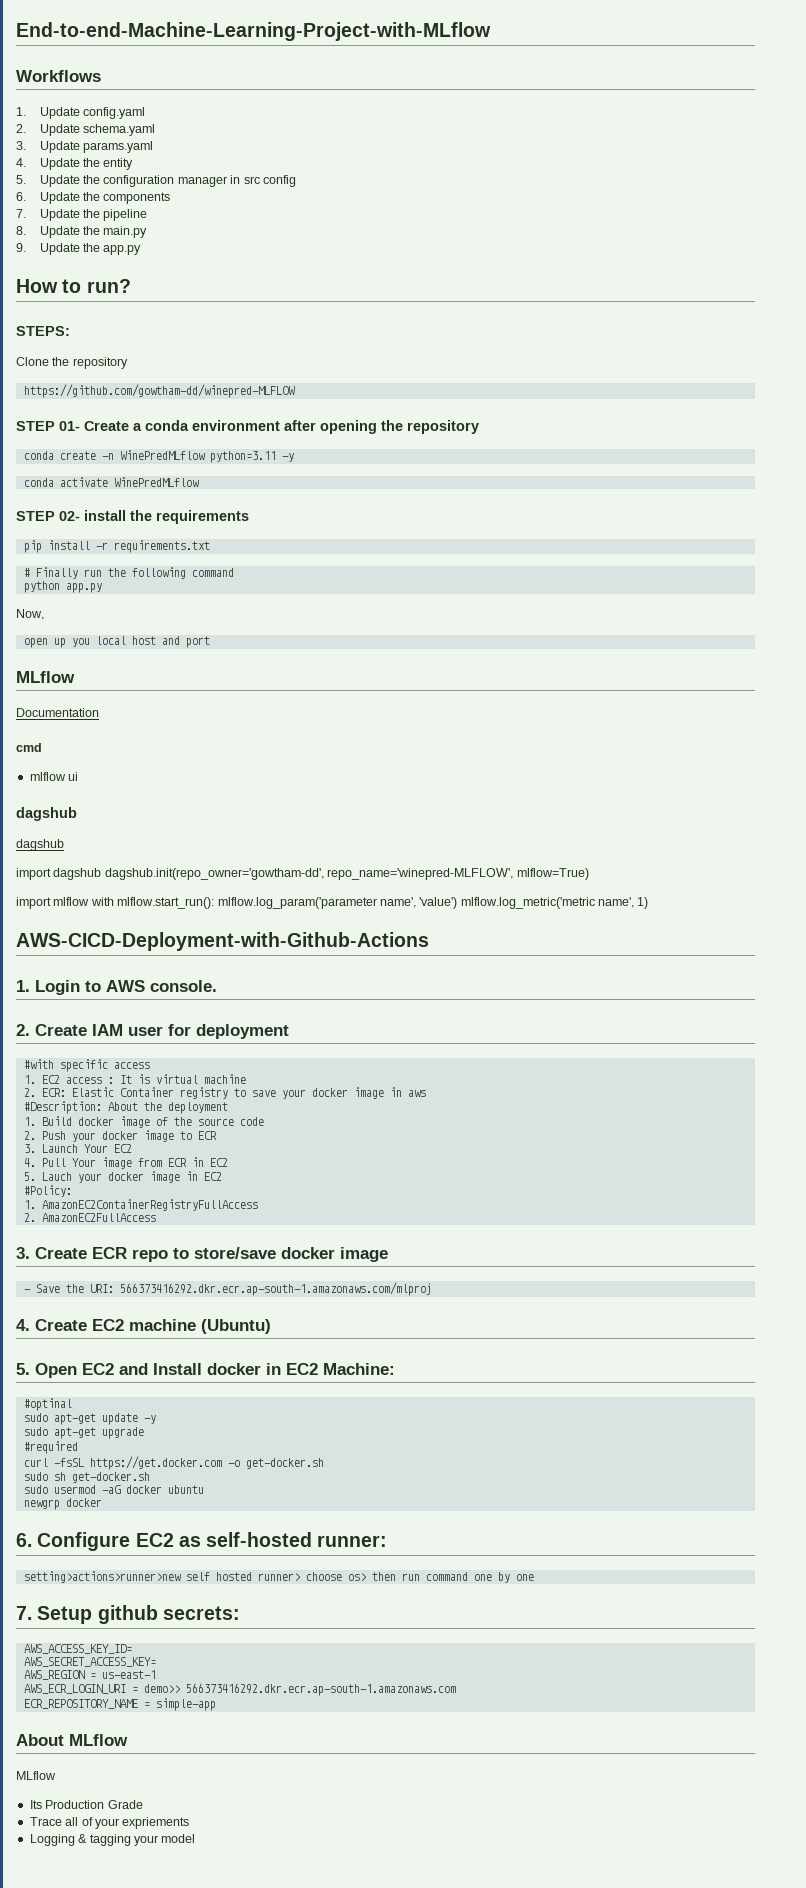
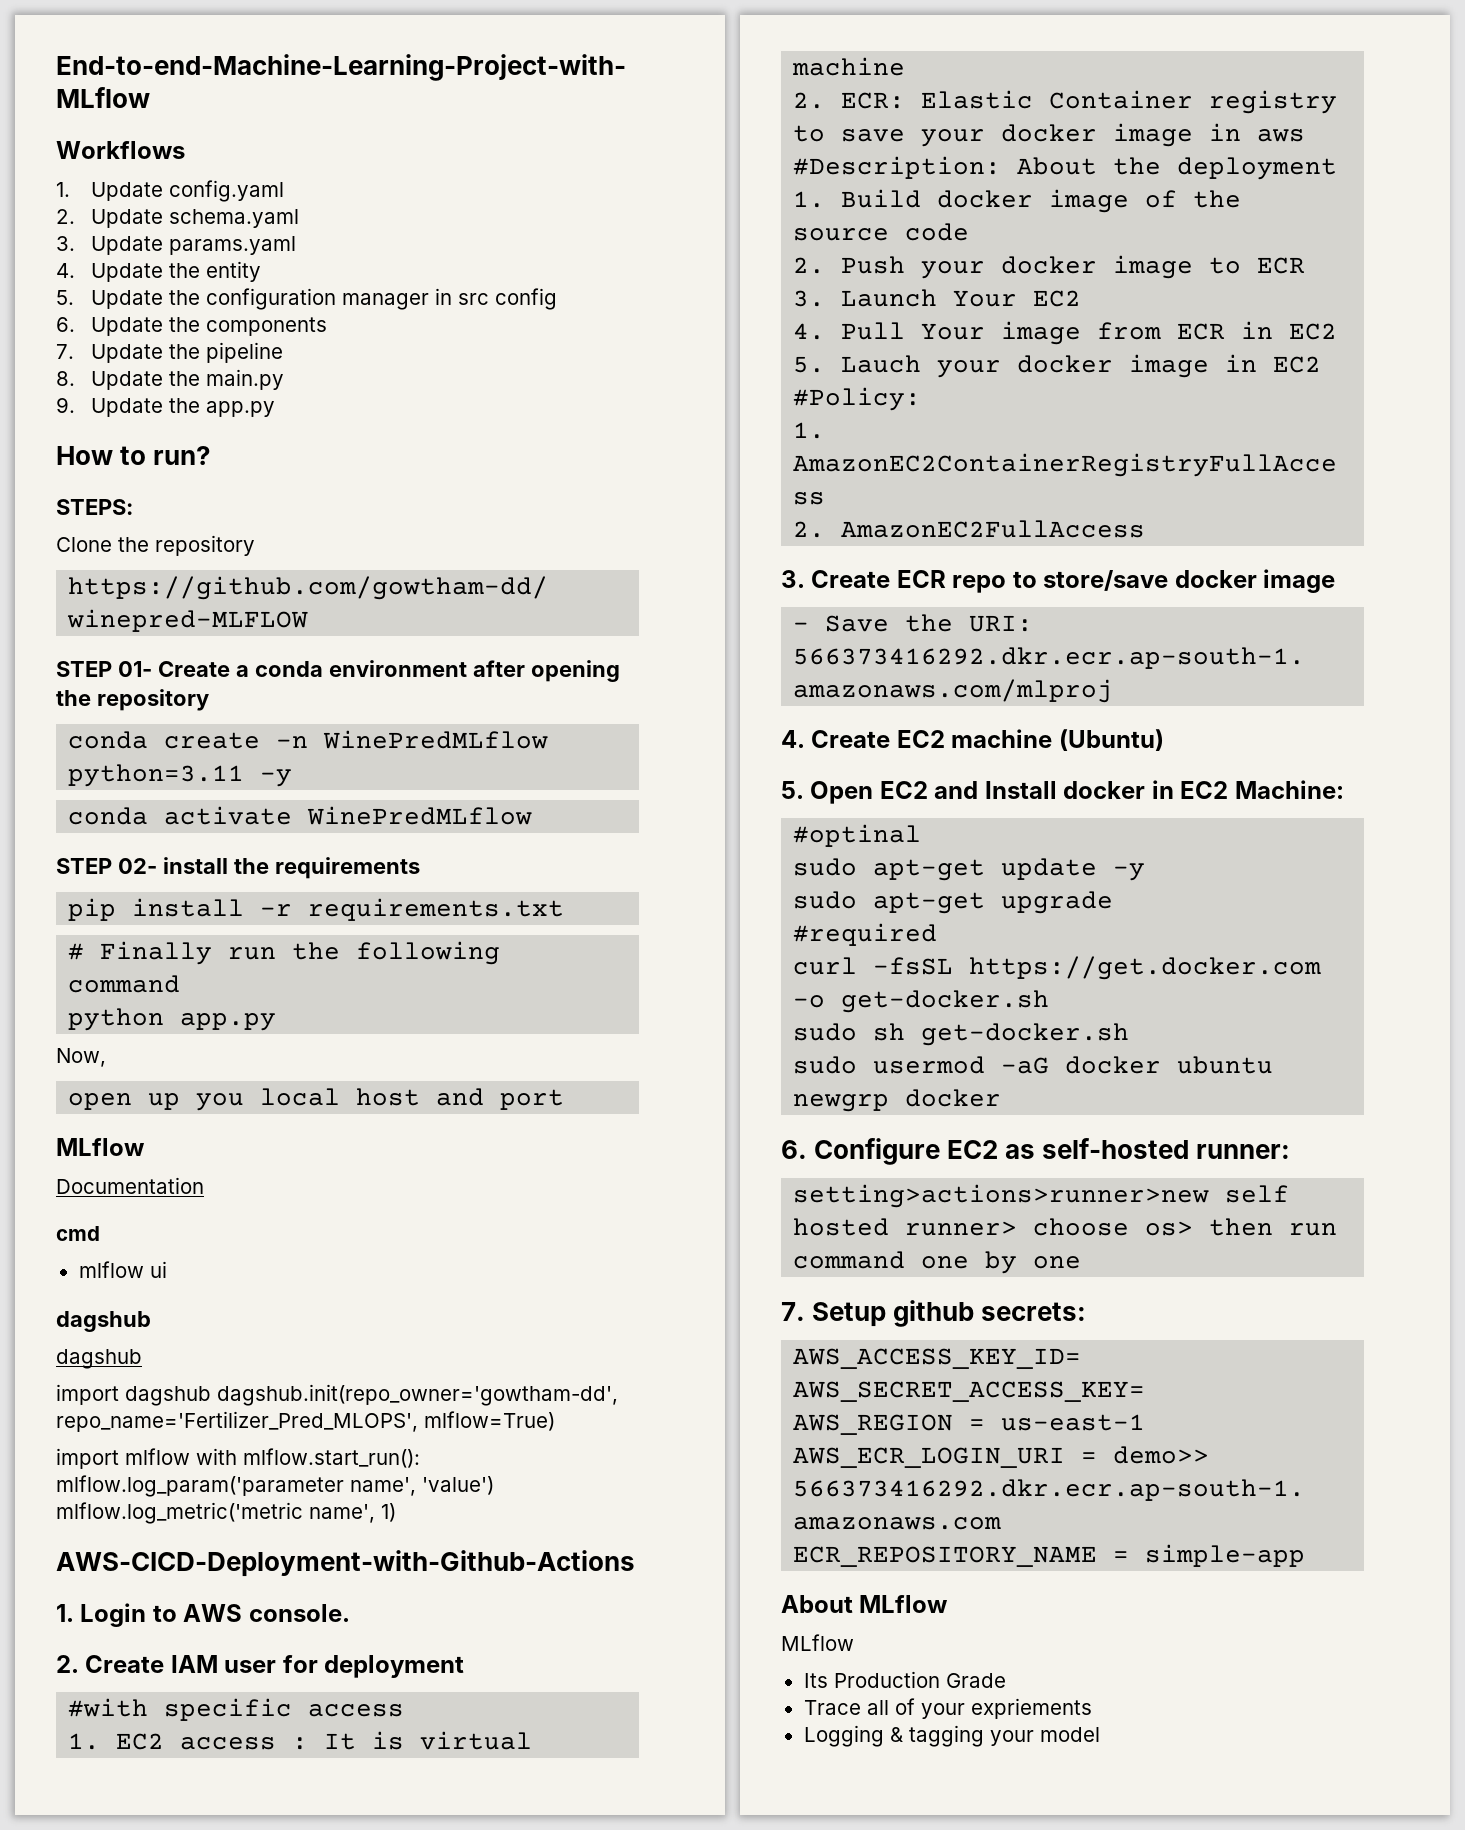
[327,868,514,880] repo_name='winepred-MLFLOW', -> [56,1411,418,1432] repo_name='Fertilizer_Pred_MLOPS',

